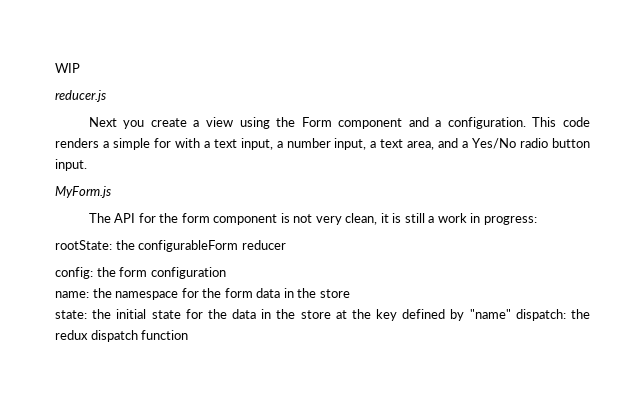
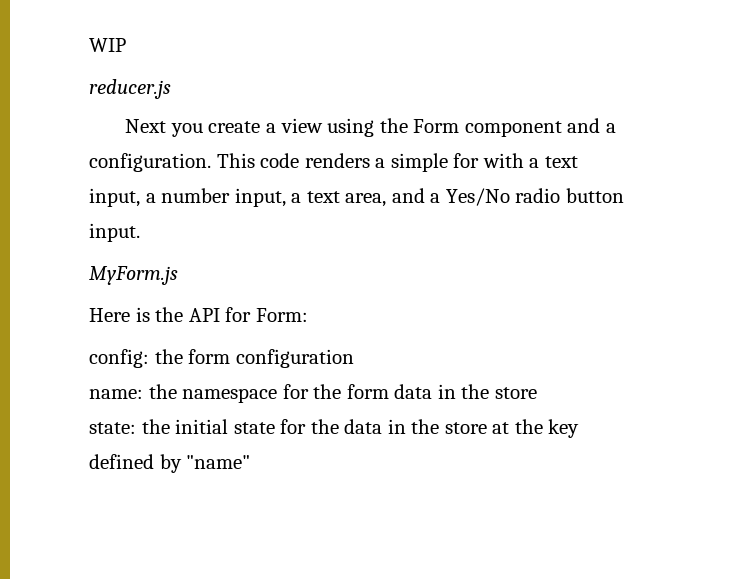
[88,213,537,225] [55,240,286,252] The API for the form component is not very clean, it is still a work in progress: // rootState: the configurableForm reducer -> [89,307,308,322] Here is the API for Form:
[515,309,591,321] [55,330,189,342] dispatch: the redux dispatch function -> (251, 462) none

